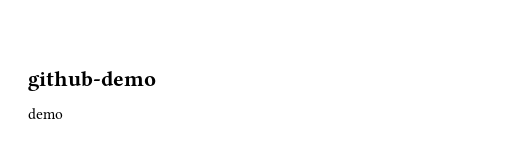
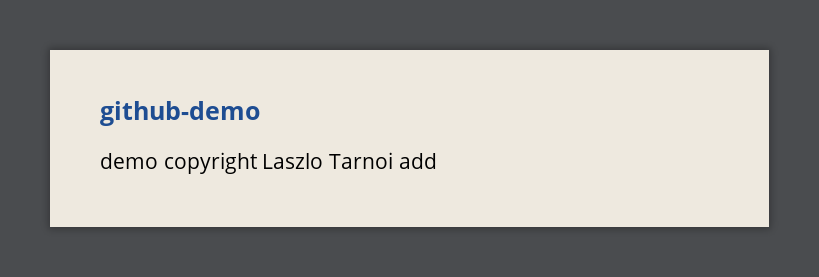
(63, 114) none -> [163,152,437,174] copyright Laszlo Tarnoi add

